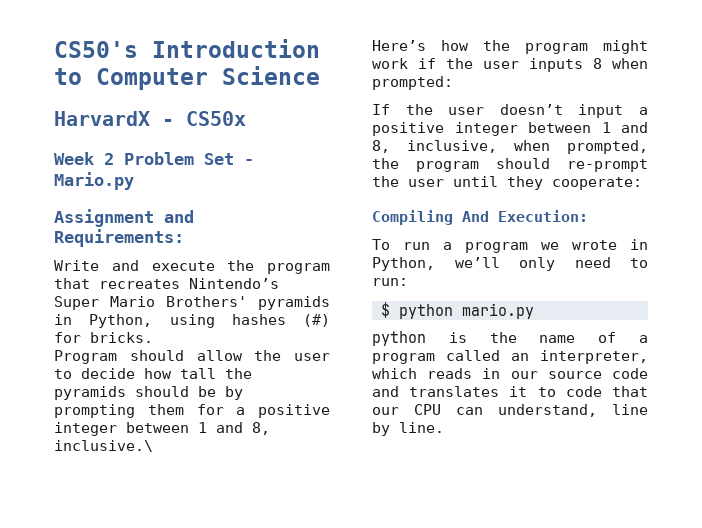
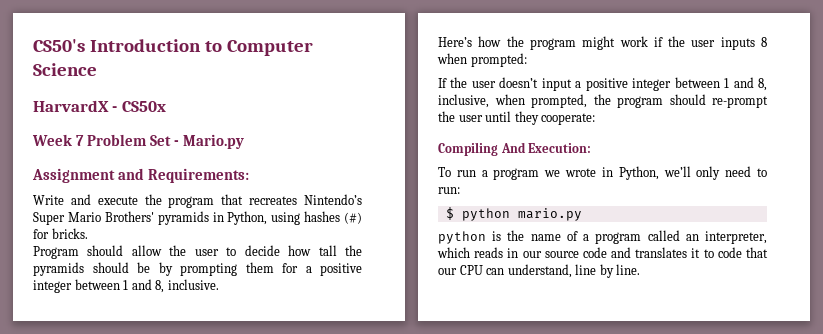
[104,153,114,165] 2 -> [75,135,84,146] 7
[54,440,153,452] inclusive.\ -> [167,279,219,290] inclusive.

